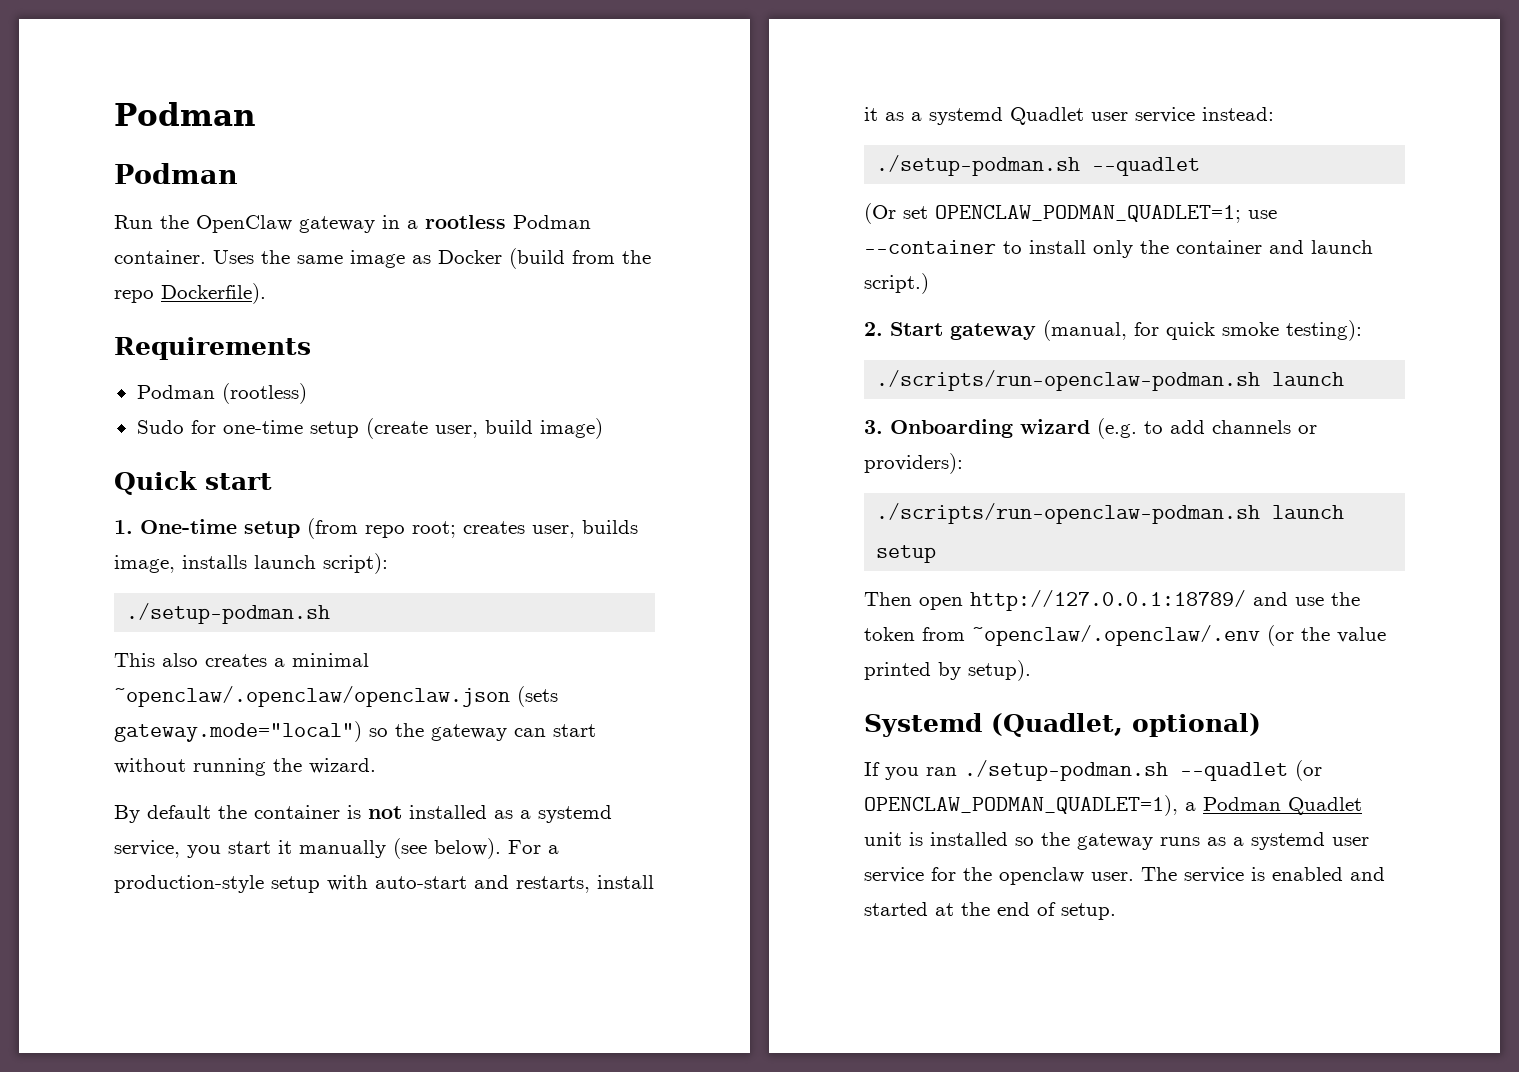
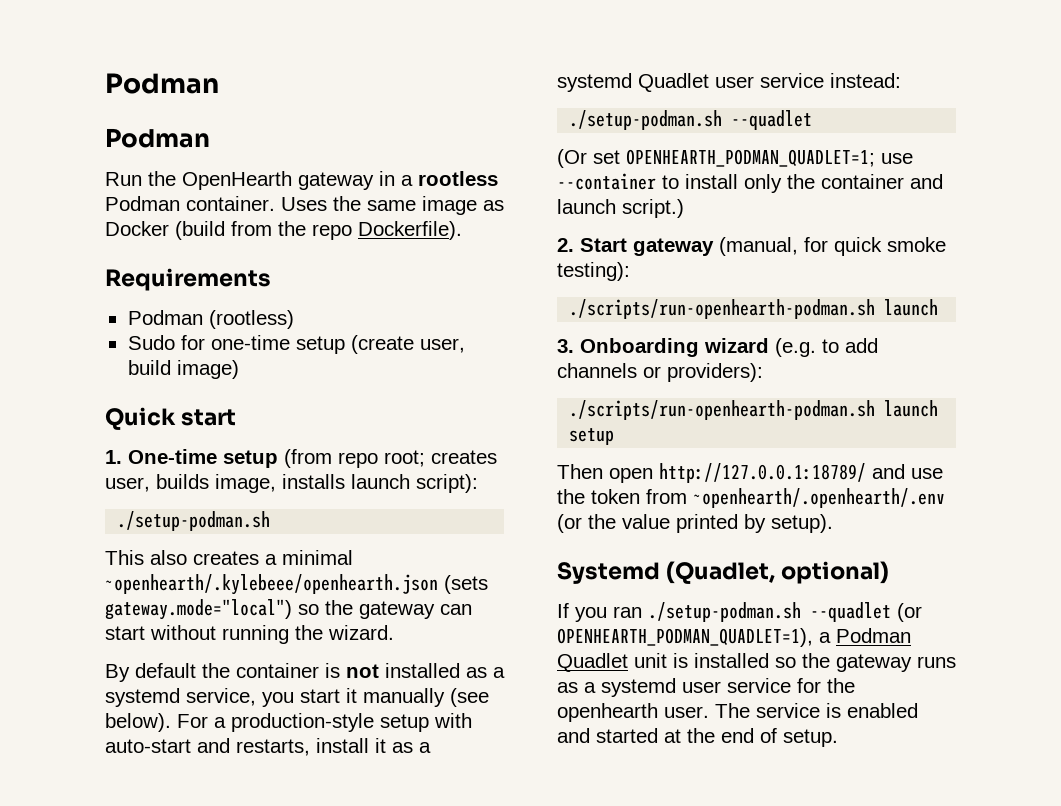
[196,215,292,233] OpenClaw -> [182,171,292,190] OpenHearth
[114,686,510,707] ~openclaw/.openclaw/openclaw.json -> [105,574,438,595] ~openhearth/.kylebeee/openhearth.json
[935,205,1241,223] OPENCLAW_PODMAN_QUADLET=1; -> [626,149,875,167] OPENHEARTH_PODMAN_QUADLET=1;
[876,370,1261,391] ./scripts/run-openclaw-podman.sh -> [569,299,876,319] ./scripts/run-openhearth-podman.sh
[876,503,1261,524] ./scripts/run-openclaw-podman.sh -> [569,400,876,420] ./scripts/run-openhearth-podman.sh
[972,625,1260,646] ~openclaw/.openclaw/.env -> [693,488,945,508] ~openhearth/.openhearth/.env
[864,795,1178,816] OPENCLAW_PODMAN_QUADLET=1), -> [557,628,813,647] OPENHEARTH_PODMAN_QUADLET=1),
[999,867,1084,885] openclaw -> [557,703,658,722] openhearth

